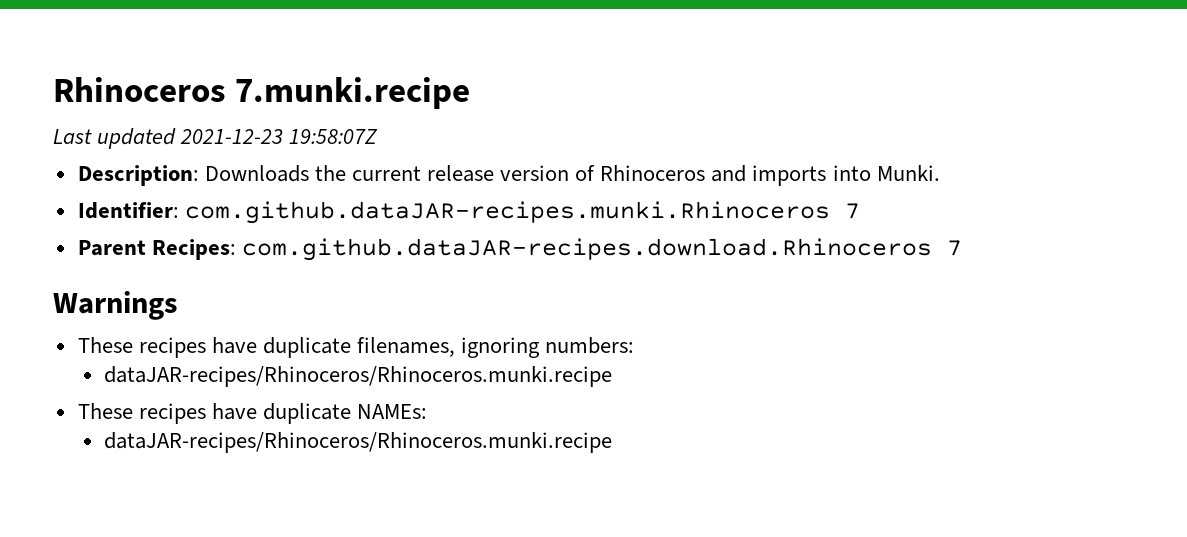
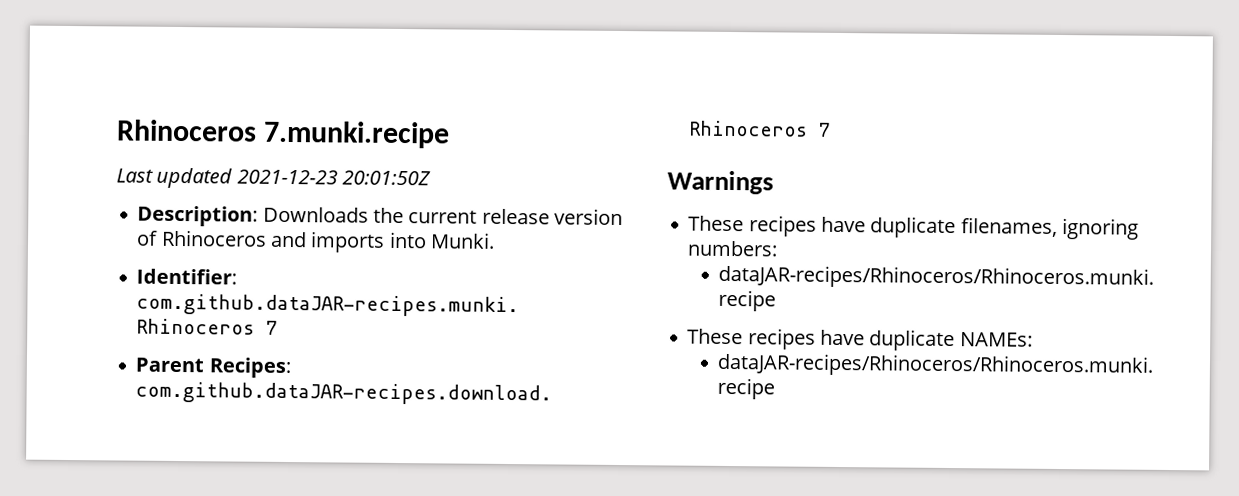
[289,129,379,144] 19:58:07Z -> [341,170,431,186] 20:01:50Z

